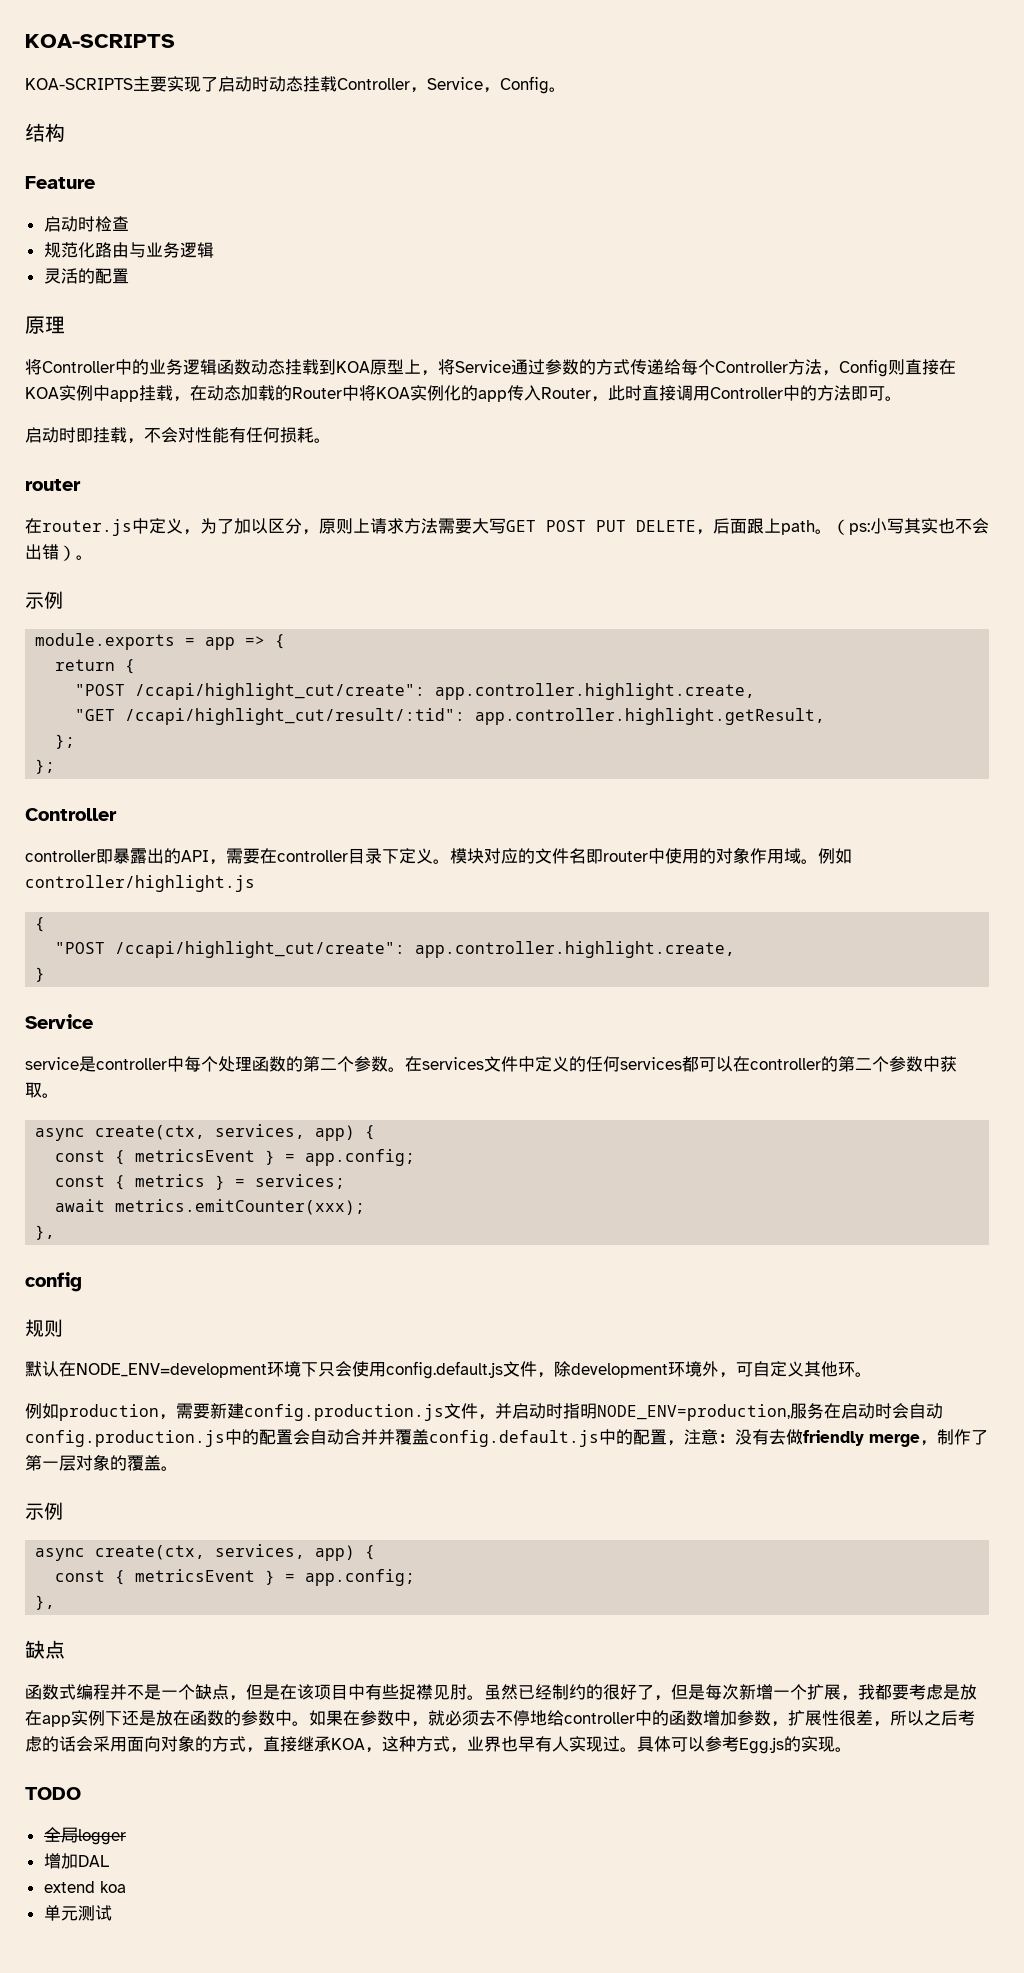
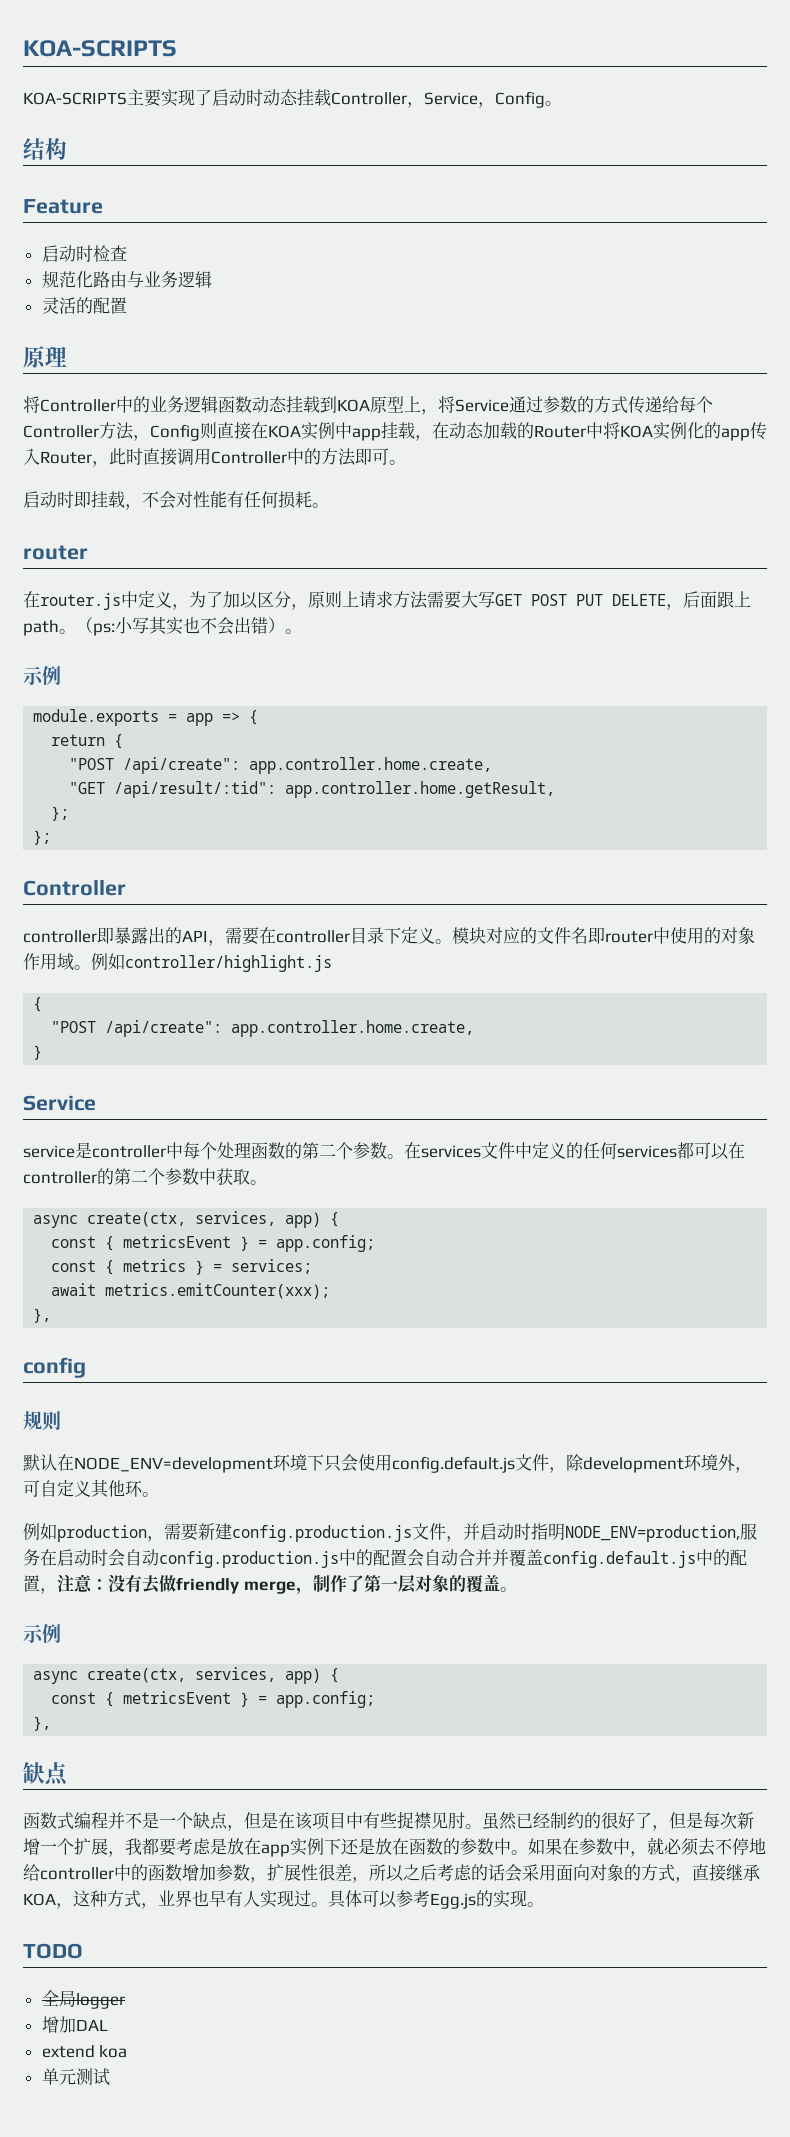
[135,683,756,700] /ccapi/highlight_cut/create": app.controller.highlight.create, -> [123,757,493,774] /api/create": app.controller.home.create,
[125,708,826,725] /ccapi/highlight_cut/result/:tid": app.controller.highlight.getResult, -> [114,781,556,798] /api/result/:tid": app.controller.home.getResult,
[115,941,736,958] /ccapi/highlight_cut/create": app.controller.highlight.create, -> [105,1020,475,1037] /api/create": app.controller.home.create,

